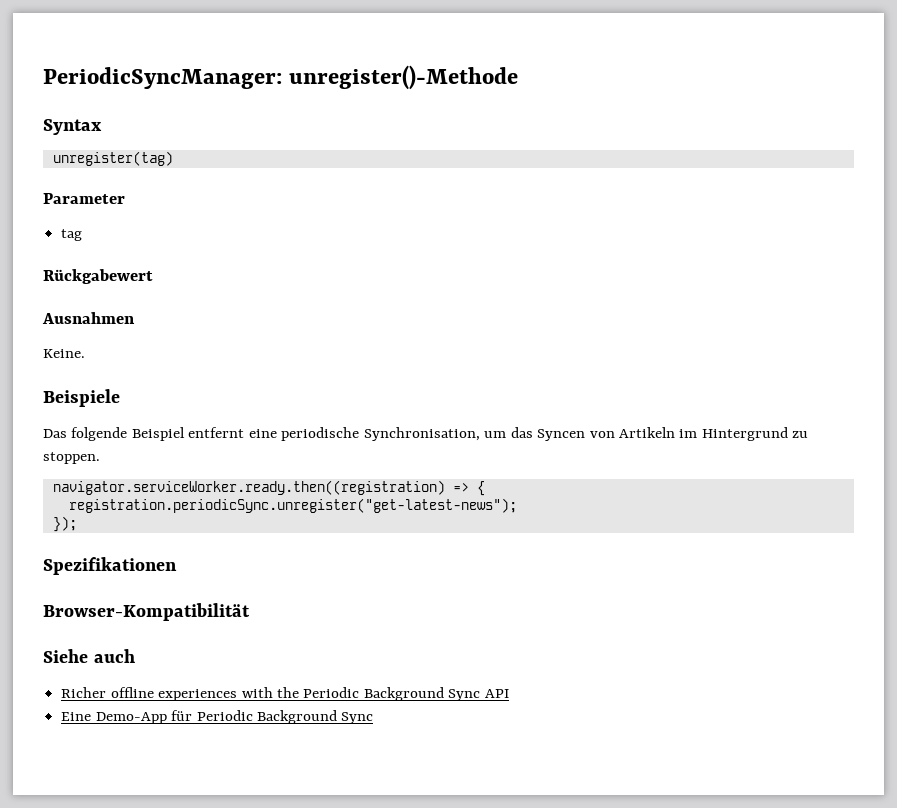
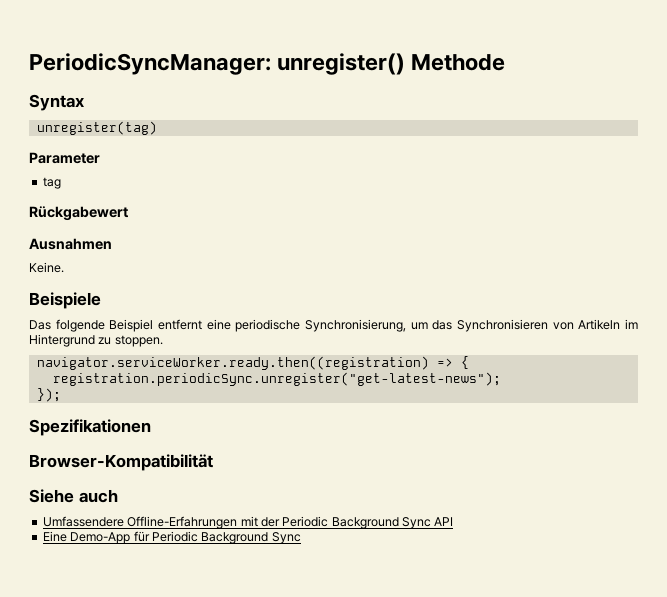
[289,65,519,90] unregister()-Methode -> [277,53,506,75] unregister() Methode
[363,427,480,441] Synchronisation, -> [305,319,406,332] Synchronisierung,
[537,429,586,441] Syncen -> [457,319,548,332] Synchronisieren
[61,687,299,701] Richer offline experiences with the -> [42,516,280,529] Umfassendere Offline-Erfahrungen mit der

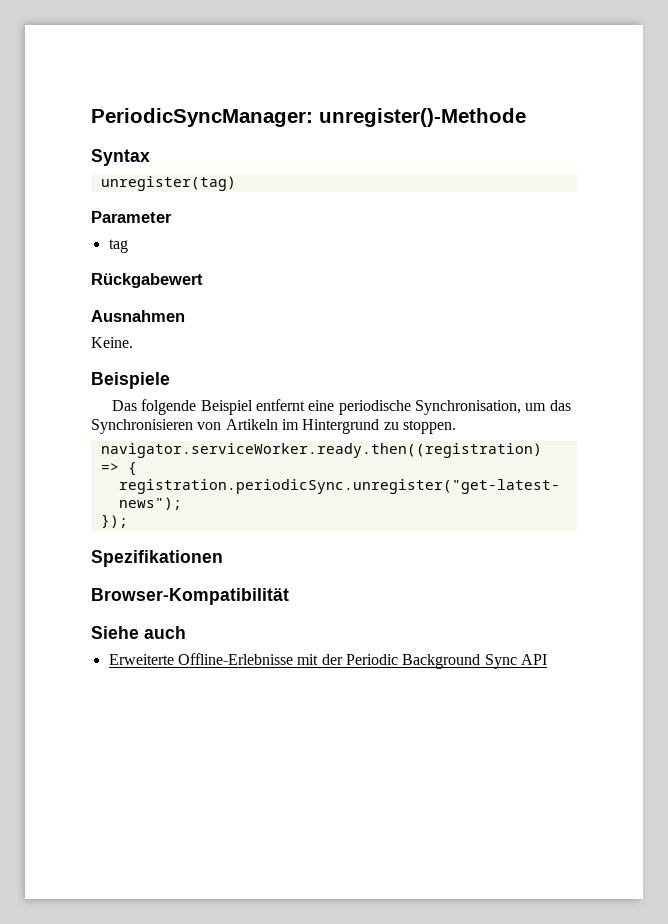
[277,53,506,75] unregister() Methode -> [319,108,526,127] unregister()-Methode
[305,319,406,332] Synchronisierung, -> [414,400,521,415] Synchronisation,
[42,516,238,529] Umfassendere Offline-Erfahrungen -> [108,653,293,665] Erweiterte Offline-Erlebnisse
[42,531,301,544] // Eine Demo-App für Periodic Background Sync -> (547, 659) none

